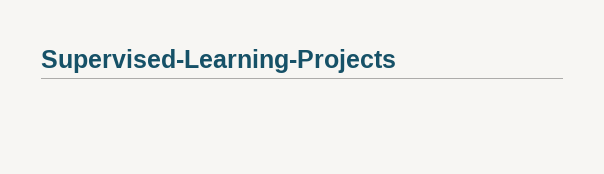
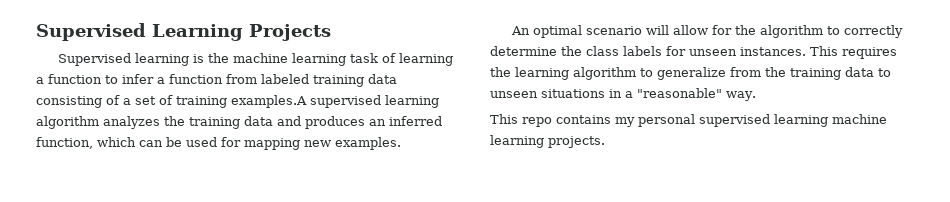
[41,49,396,73] Supervised-Learning-Projects -> [36,23,331,41] [58,53,454,66] [36,74,397,87] [36,95,439,108] [36,116,442,129] [36,137,401,150] [511,25,904,38] [490,46,897,59] [490,67,891,80] [490,88,756,101] [490,114,887,127] [490,135,605,148] Supervised Learning Projects // Supervised learning is the machine learning task of learning a function to infer a function from labeled training data consisting of a set of training examples.A supervised learning algorithm analyzes the training data and produces an inferred function, which can be used for mapping new examples. // An optimal scenario will allow for the algorithm to correctly determine the class labels for unseen instances. This requires the learning algorithm to generalize from the training data to unseen situations in a "reasonable" way. // This repo contains my personal supervised learning machine learning projects.

